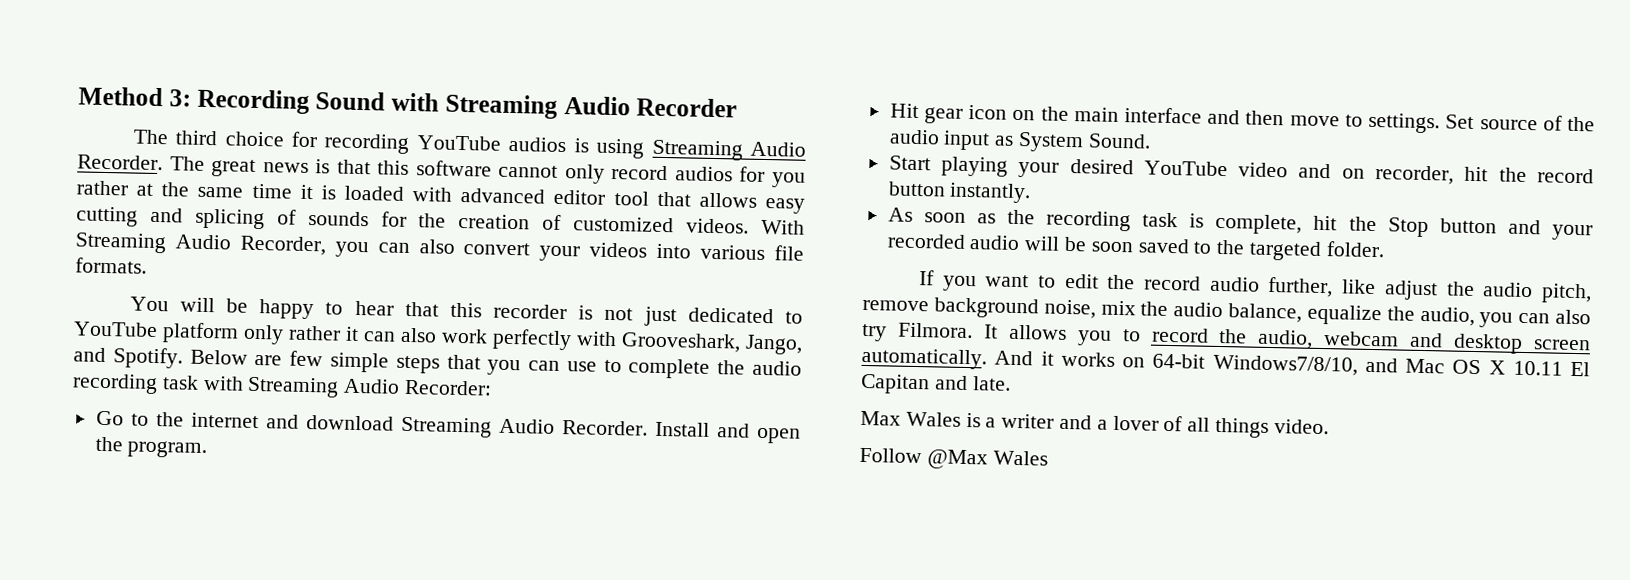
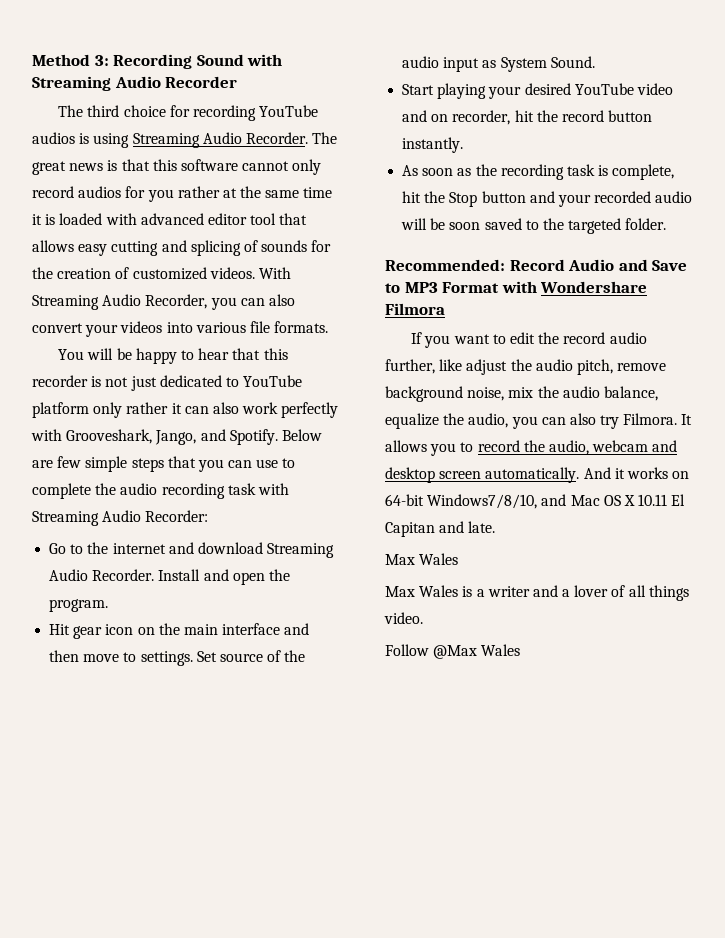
(1385, 249) none -> [385,259,688,271] [385,281,648,293] [385,303,445,315] // Recommended: Record Audio and Save to MP3 Format with Wondershare Filmora
(961, 419) none -> [385,585,459,597] // Max Wales

